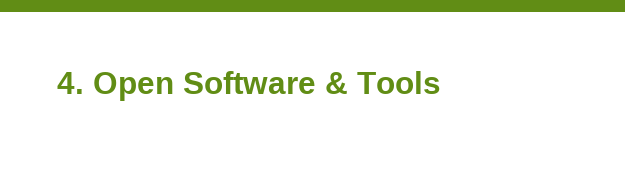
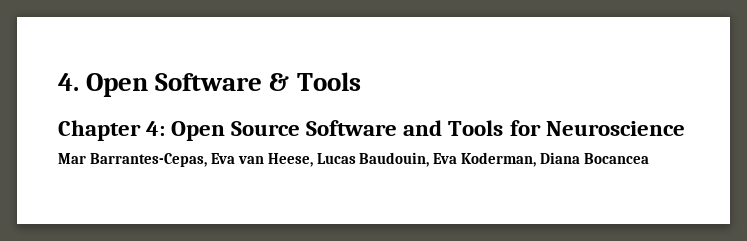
(441, 82) none -> [58,120,685,141] [58,152,650,167] // Chapter 4: Open Source Software and Tools for Neuroscience // Mar Barrantes-Cepas, Eva van Heese, Lucas Baudouin, Eva Koderman, Diana Bocancea

